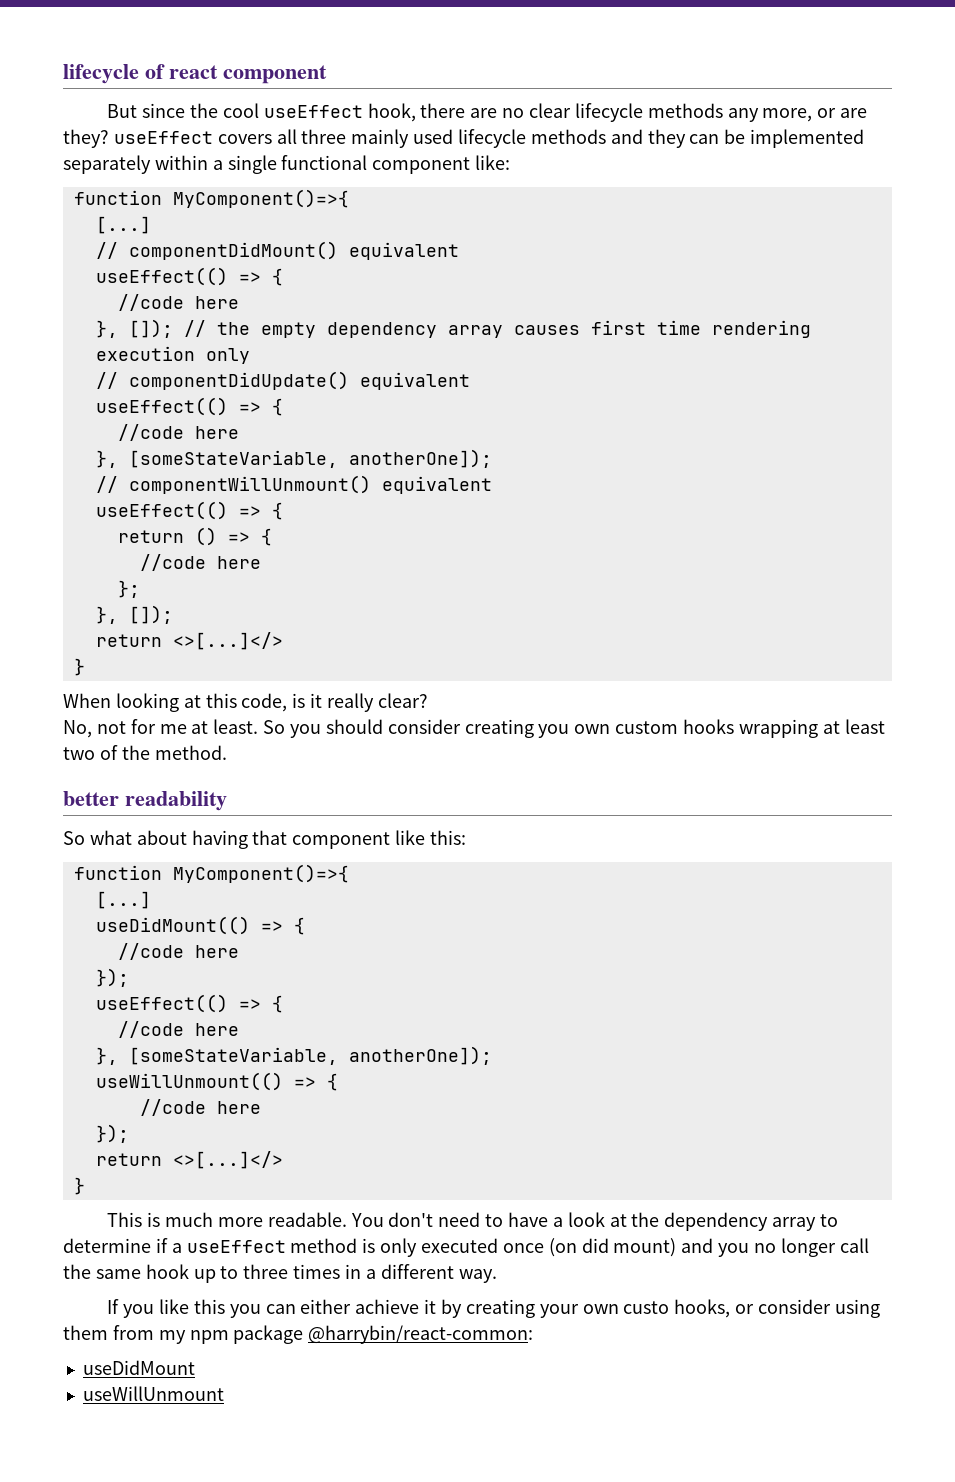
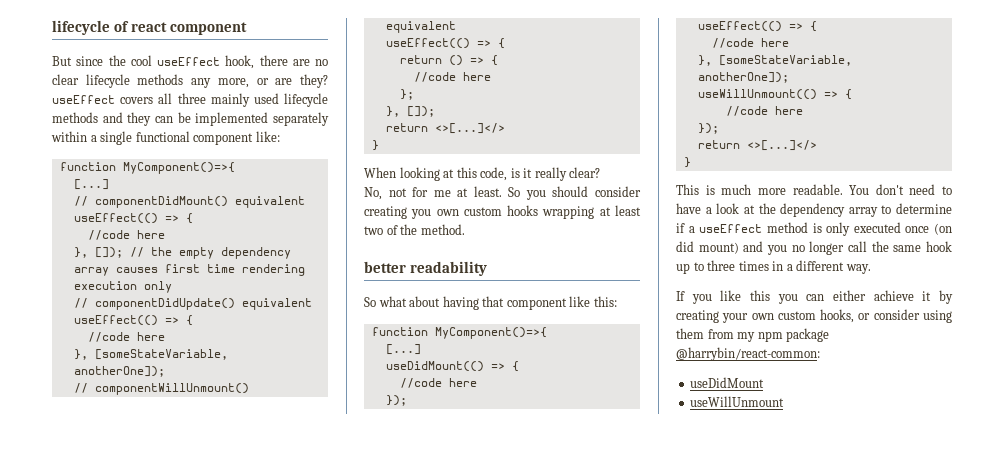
[623,1301,670,1314] custo -> [777,311,816,320] custom

